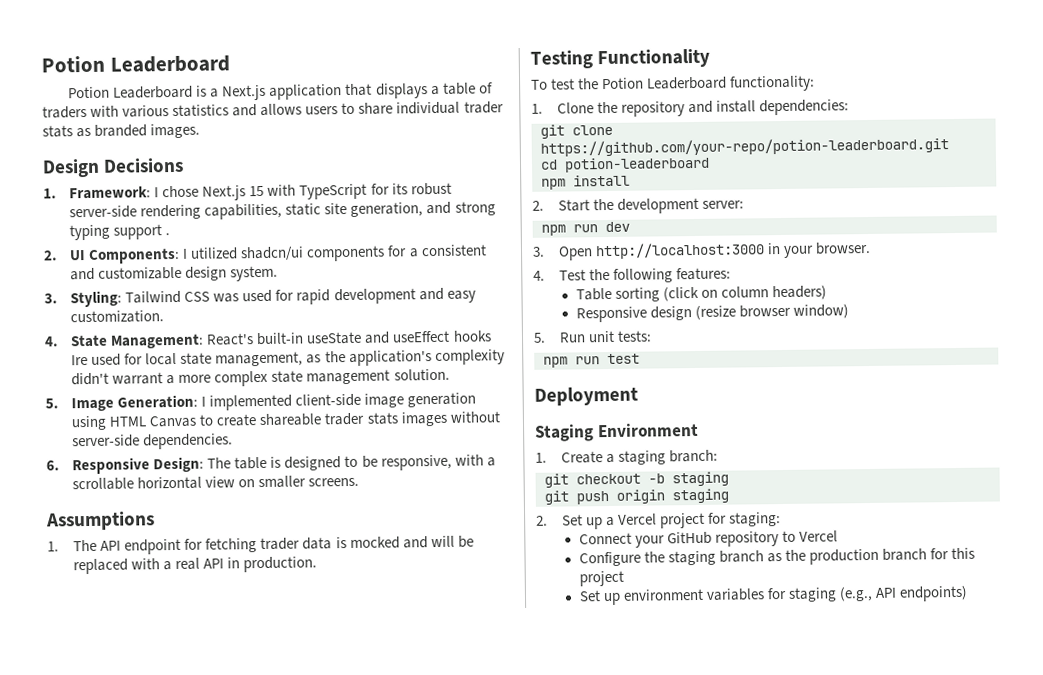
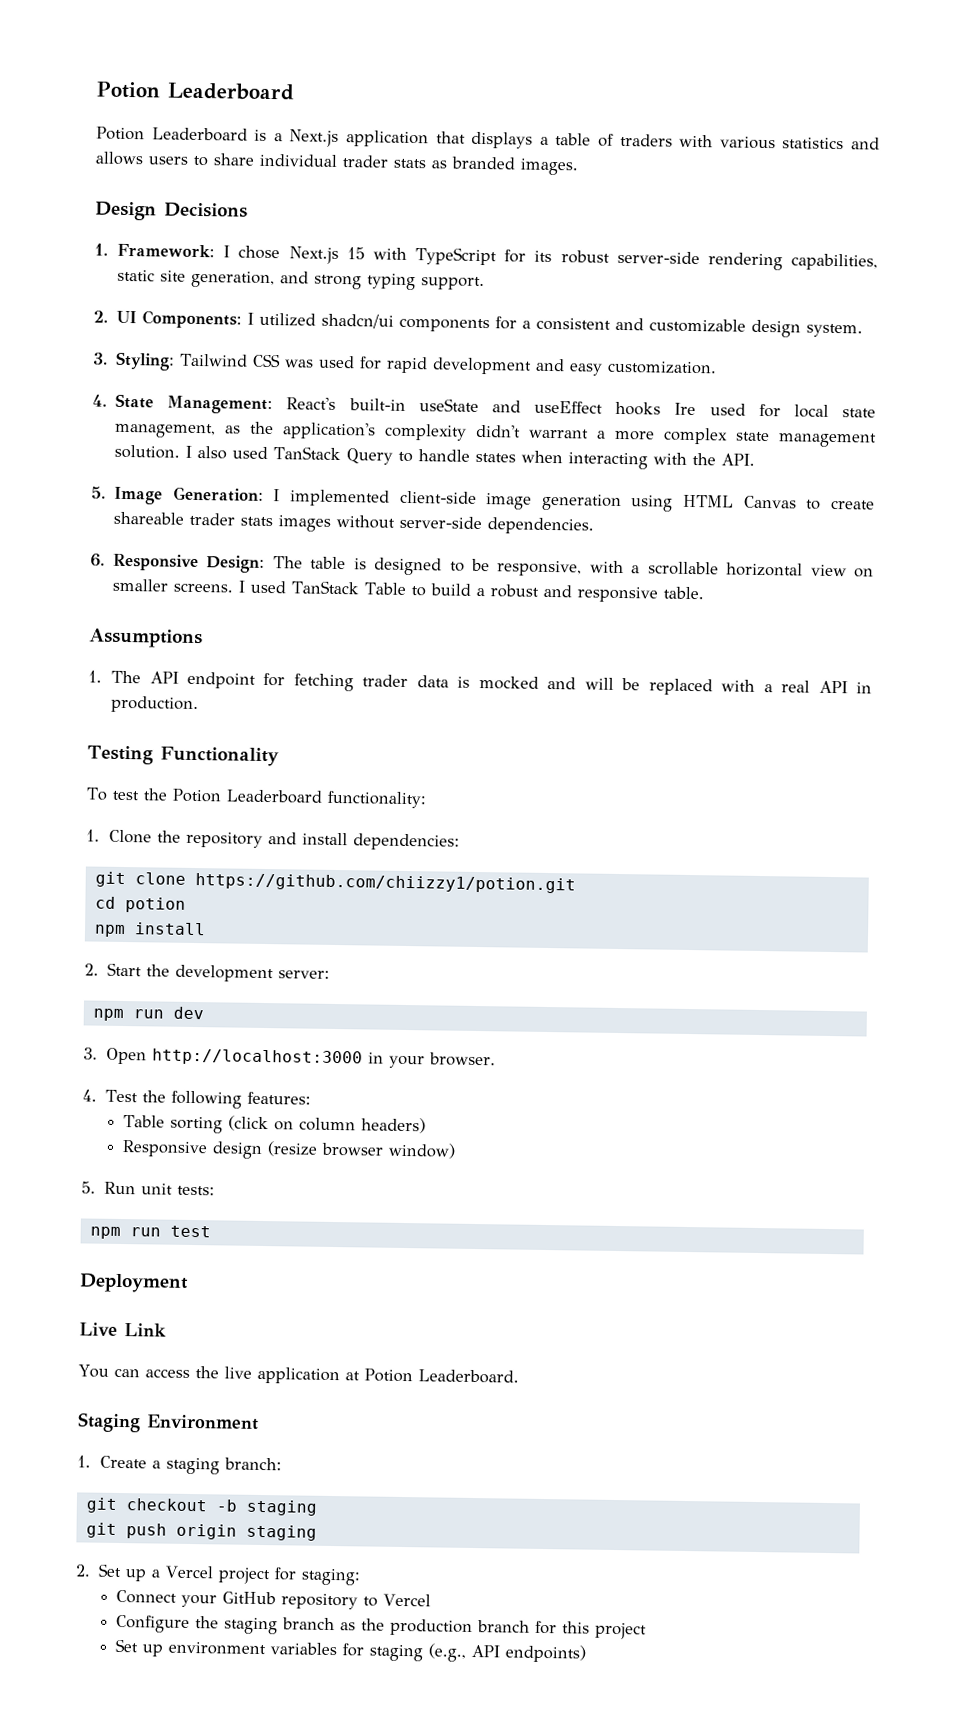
[113,224,171,240] support . -> [421,276,486,291] support.
(450, 374) none -> [185,445,756,470] I also used TanStack Query to handle states when interacting with the API.
(360, 482) none -> [238,580,705,603] I used TanStack Table to build a robust and responsive table.
[540,137,949,157] https://github.com/your-repo/potion-leaderboard.git -> [194,873,576,894] https://github.com/chiizzy1/potion.git
[564,156,710,173] potion-leaderboard -> [124,897,186,913] potion
(638, 396) none -> [79,1322,167,1337] [78,1364,519,1385] // Live Link // You can access the live application at Potion Leaderboard.

